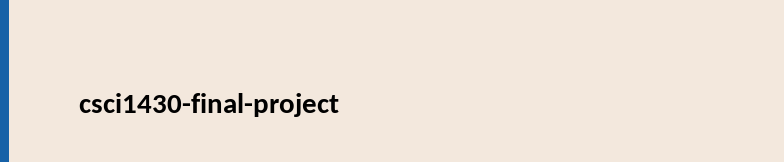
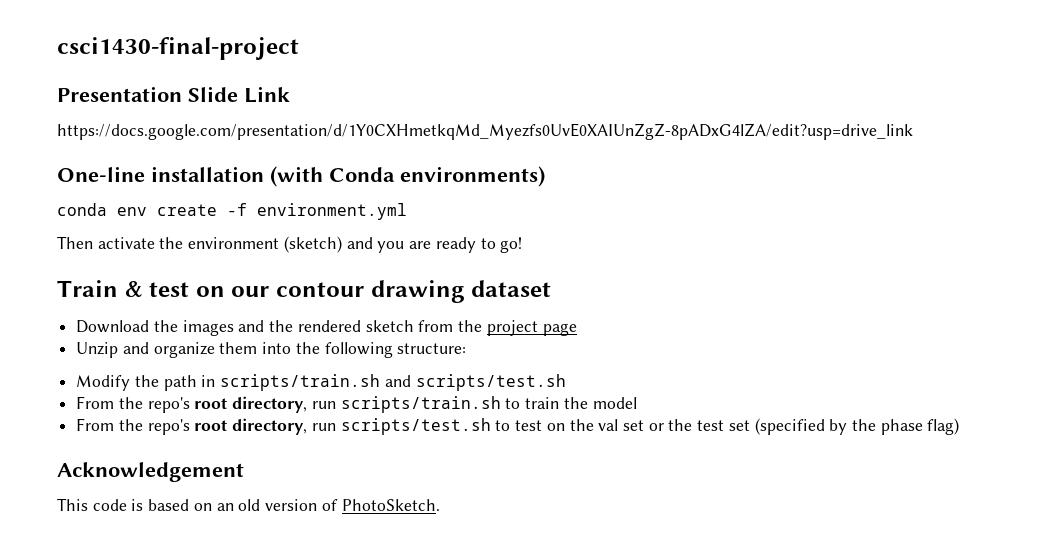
(339, 105) none -> [57,86,290,103] [57,123,913,140] [57,166,545,187] [57,203,407,220] [57,236,523,253] [57,280,552,303] [76,320,577,336] [76,342,467,358] [76,374,566,391] [76,396,637,413] [76,418,960,435] [57,462,244,482] [57,498,440,511] // Presentation Slide Link // https://docs.google.com/presentation/d/1Y0CXHmetkqMd_Myezfs0UvE0XAIUnZgZ-8pADxG4lZA/edit?usp=drive_link // One-line installation (with Conda environments) // conda env create -f environment.yml // Then activate the environment (sketch) and you are ready to go! // Train & test on our contour drawing dataset // Download the images and the rendered sketch from the project page // Unzip and organize them into the following structure: // Modify the path in scripts/train.sh and scripts/test.sh // From the repo's root directory, run scripts/train.sh to train the model // From the repo's root directory, run scripts/test.sh to test on the val set or the test set (specified by the phase flag) // Acknowledgement // This code is based on an old version of PhotoSketch.

